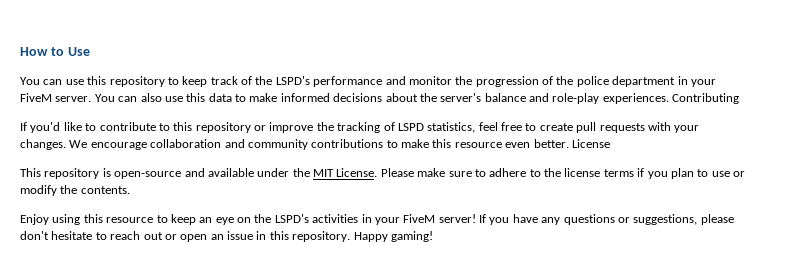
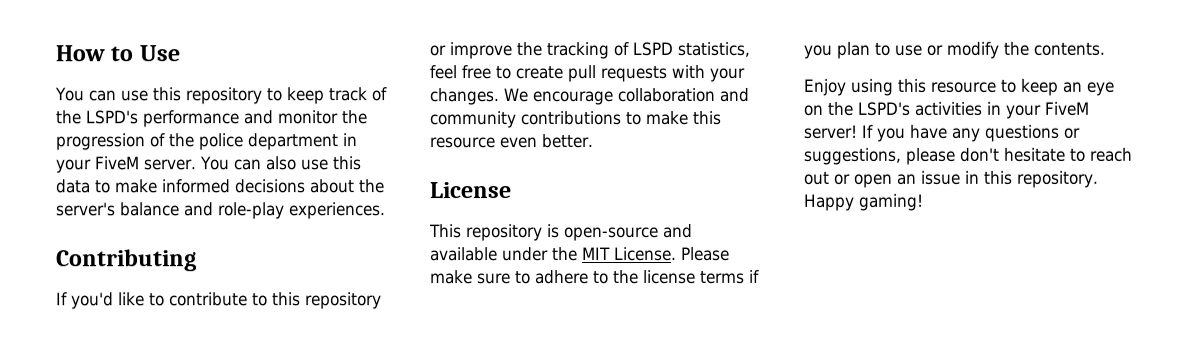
(669, 98) none -> (386, 211) //
(569, 143) none -> (593, 141) //

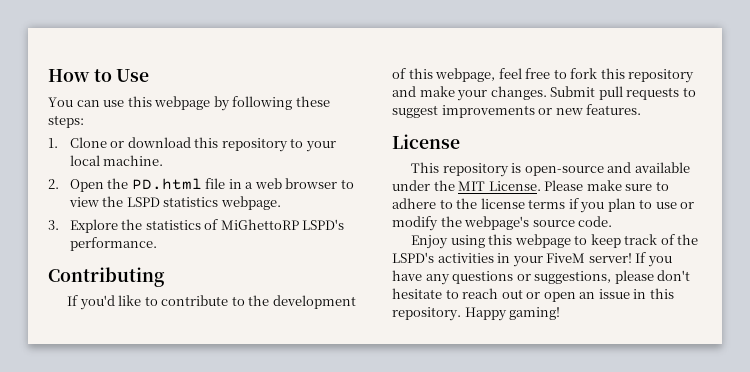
[184,87,387,105] [55,110,367,128] [55,133,357,151] [55,156,361,174] [56,179,385,194] [56,202,386,220] repository to keep track of the LSPD's performance and monitor the progression of the police department in your FiveM server. You can also use this data to make informed decisions about the server's balance and role-play experiences. -> [154,96,330,111] [48,115,84,128] [48,137,336,152] [69,155,164,166] [48,178,354,192] [68,196,281,210] [48,219,345,233] [69,237,157,251] webpage by following these steps: // 1. Clone or download this repository to your local machine. // 2. Open the PD.html file in a web browser to view the LSPD statistics webpage. // 3. Explore the statistics of MiGhettoRP LSPD's performance.
[272,292,382,310] [429,41,750,60] [429,64,745,83] [429,87,749,106] [429,110,721,129] [429,134,593,149] this repository or improve the tracking of LSPD statistics, feel free to create pull requests with your changes. We encourage collaboration and community contributions to make this resource even better. -> [248,295,356,309] [392,68,695,83] [392,86,696,101] [392,104,642,118] the development of this webpage, feel free to fork this repository and make your changes. Submit pull requests to suggest improvements or new features.
[1033,42,1105,56] contents. -> [464,216,613,230] webpage's source code.
[930,78,1114,96] [803,104,823,116] resource to keep an eye on -> [514,234,675,248] webpage to keep track of

